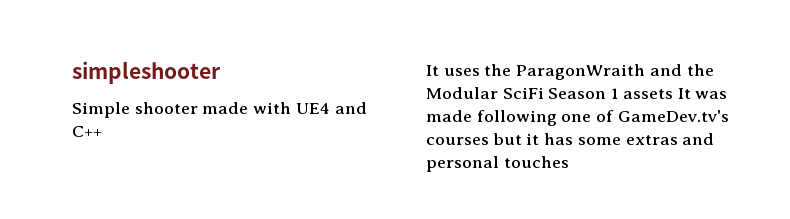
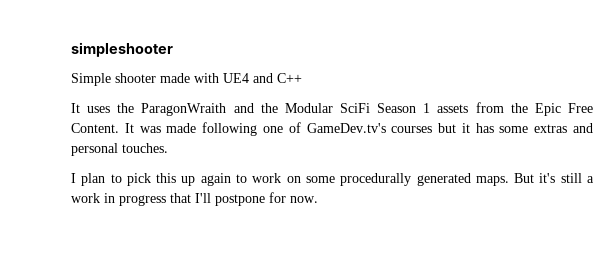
(673, 94) none -> [475,102,594,116] [71,123,119,133] from the Epic Free Content.
[503,156,569,168] touches -> [122,143,168,153] [71,173,594,186] [71,192,318,206] touches. // I plan to pick this up again to work on some procedurally generated maps. But it's still a work in progress that I'll postpone for now.

